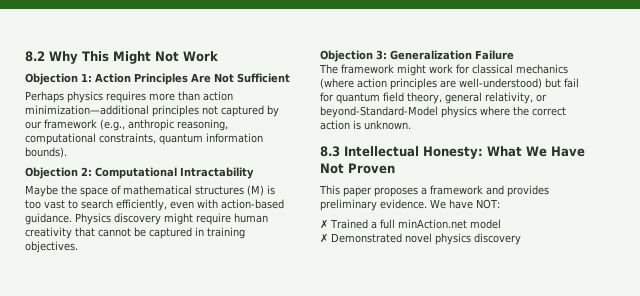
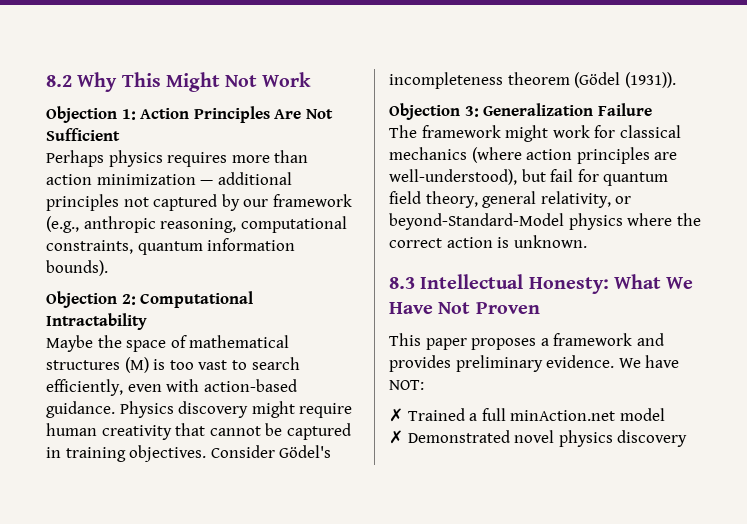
[25,105,149,115] minimization—additional -> [96,172,292,185] minimization — additional
(78, 247) none -> [210,445,332,458] [389,72,676,89] Consider Gödel's incompleteness theorem (Gödel (1931)).
[459,78,542,89] well-understood) -> [389,169,517,185] well-understood),

